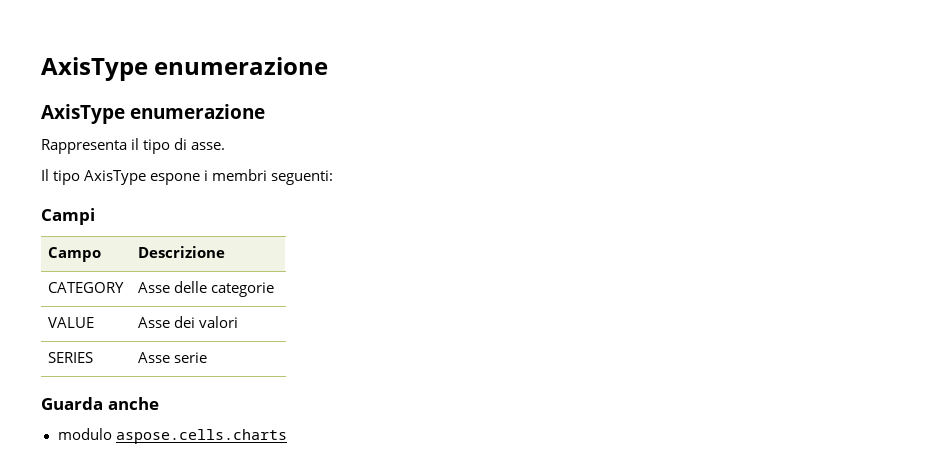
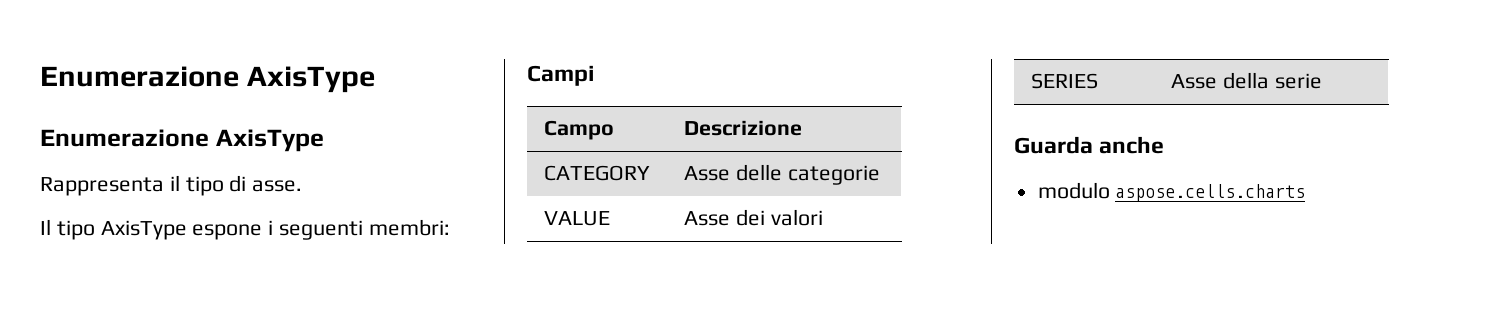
[41,57,329,81] [41,104,266,124] AxisType enumerazione // AxisType enumerazione -> [40,66,375,93] [40,129,324,152] Enumerazione AxisType // Enumerazione AxisType
[212,169,334,185] membri seguenti: -> [279,219,450,240] seguenti membri:
(171, 357) none -> [1222,72,1269,89] della

